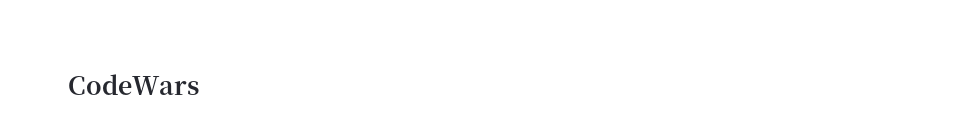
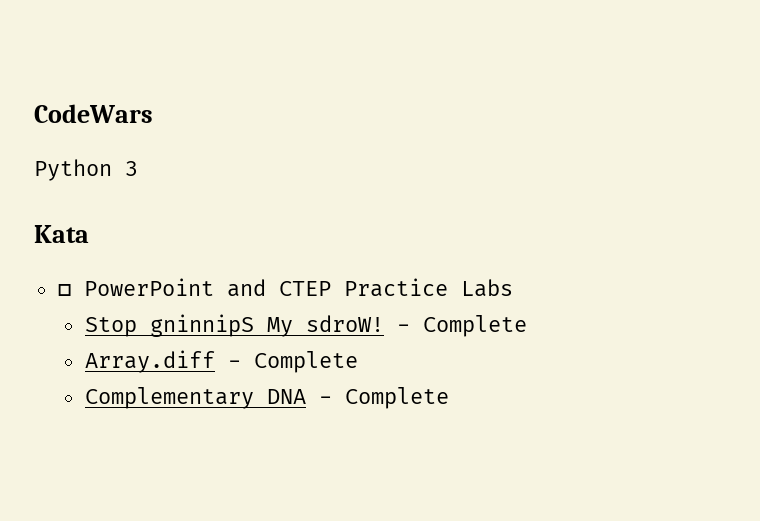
(199, 84) none -> [34,159,138,181] [34,225,89,243] [57,278,513,297] [84,314,527,337] [84,350,358,373] [84,387,449,409] // Python 3 // Kata // ☐ PowerPoint and CTEP Practice Labs // Stop gninnipS My sdroW! - Complete // Array.diff - Complete // Complementary DNA - Complete

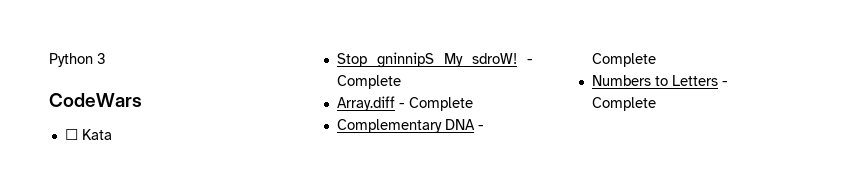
[34,104,153,123] CodeWars // -> (49, 60) none
[34,225,89,243] Kata -> [49,93,142,107] CodeWars
[83,278,513,297] PowerPoint and CTEP Practice Labs -> [81,129,112,140] Kata
(449, 398) none -> [591,75,728,86] [591,97,656,111] // Numbers to Letters - Complete

